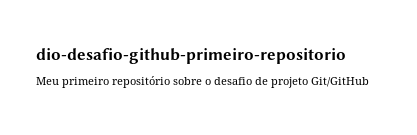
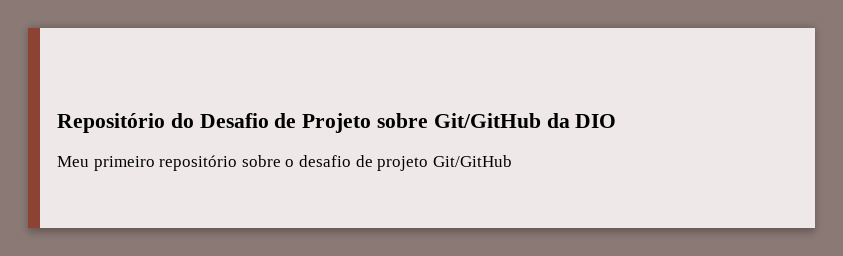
[36,48,346,64] dio-desafio-github-primeiro-repositorio -> [57,113,617,133] Repositório do Desafio de Projeto sobre Git/GitHub da DIO

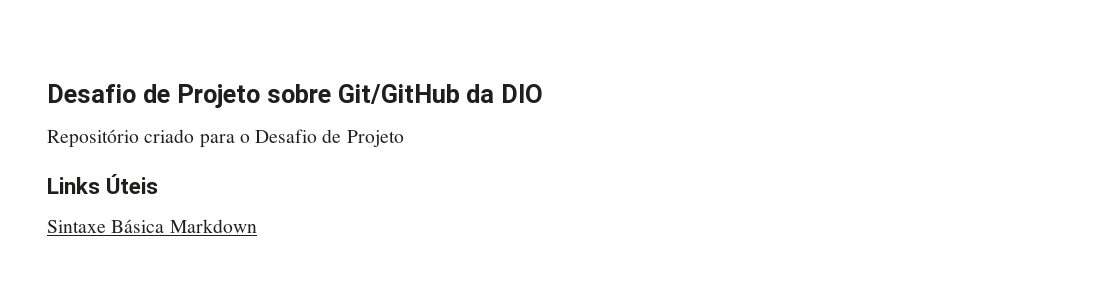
[57,113,194,133] Repositório do -> (47, 93) none
[57,155,512,171] Meu primeiro repositório sobre o desafio de projeto Git/GitHub -> [47,129,404,148] [47,174,159,194] [47,219,257,233] Repositório criado para o Desafio de Projeto // Links Úteis // Sintaxe Básica Markdown

